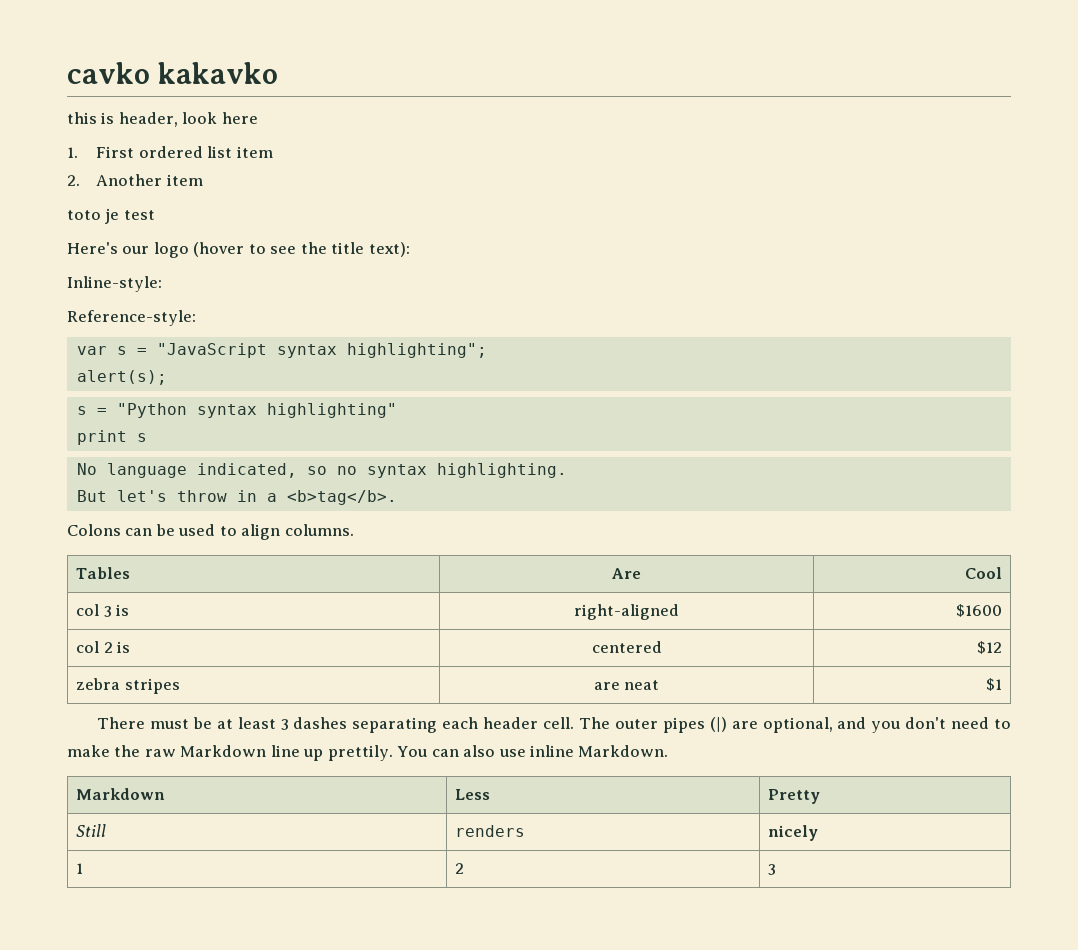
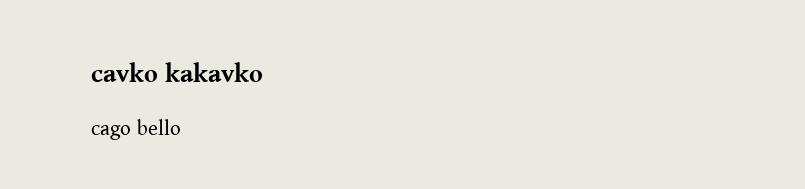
[67,112,258,127] [67,146,273,158] [67,174,203,186] [67,208,155,224] [67,242,410,258] [67,276,162,292] [67,310,196,326] [76,343,487,358] [76,370,167,385] [76,403,397,418] [76,430,147,445] [76,463,567,478] [76,490,397,505] [67,524,354,540] [76,567,131,579] [612,568,641,579] [964,567,1002,579] [76,604,130,617] [574,604,679,620] [955,604,1002,617] [76,641,131,653] [591,641,662,653] [976,641,1002,654] [76,678,180,694] [593,680,660,690] [985,678,1002,691] [97,717,1012,733] [67,745,669,761] [76,788,166,800] [455,789,491,800] [768,789,821,804] [76,824,107,837] [455,825,526,837] [768,825,819,841] [76,863,84,874] [455,863,465,874] [768,864,777,875] this is header, look here // 1. First ordered list item // 2. Another item // toto je test // Here's our logo (hover to see the title text): // Inline-style: // Reference-style: // var s = "JavaScript syntax highlighting"; // alert(s); // s = "Python syntax highlighting" // print s // No language indicated, so no syntax highlighting. // But let's throw in a <b>tag</b>. // Colons can be used to align columns. // Tables | Are | Cool // col 3 is | right-aligned | $1600 // col 2 is | centered | $12 // zebra stripes | are neat | $1 // There must be at least 3 dashes separating each header cell. The outer pipes (|) are optional, and you don't need to make the raw Markdown line up prettily. You can also use inline Markdown. // Markdown | Less | Pretty // Still | renders | nicely // 1 | 2 | 3 -> [91,119,181,140] cago bello

